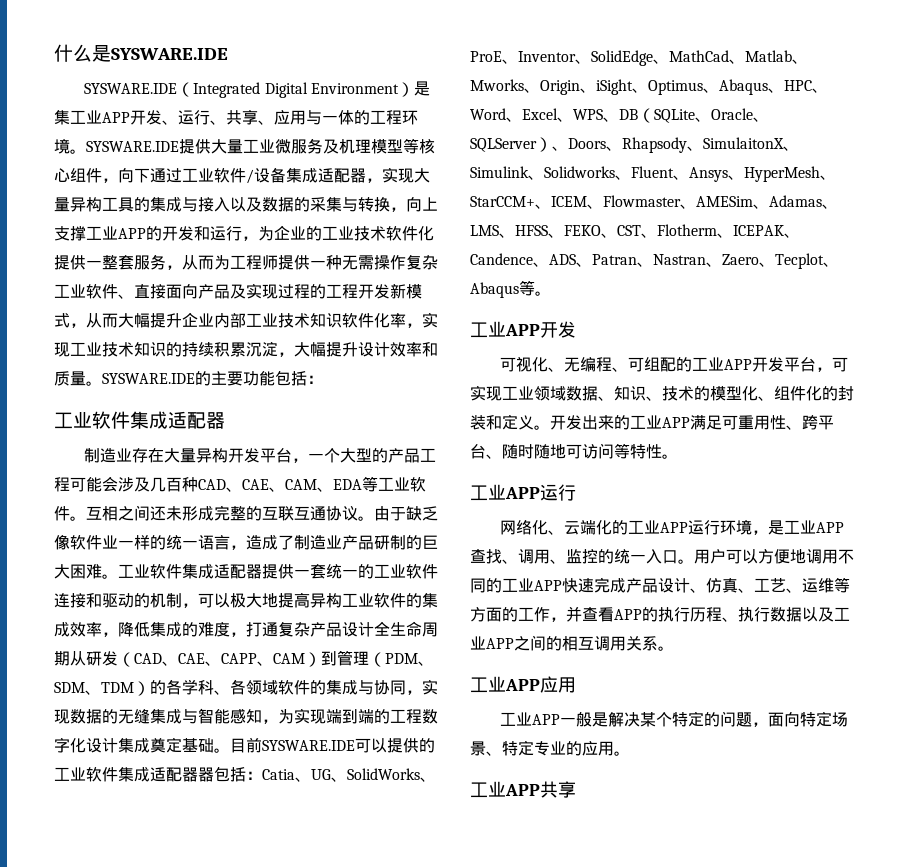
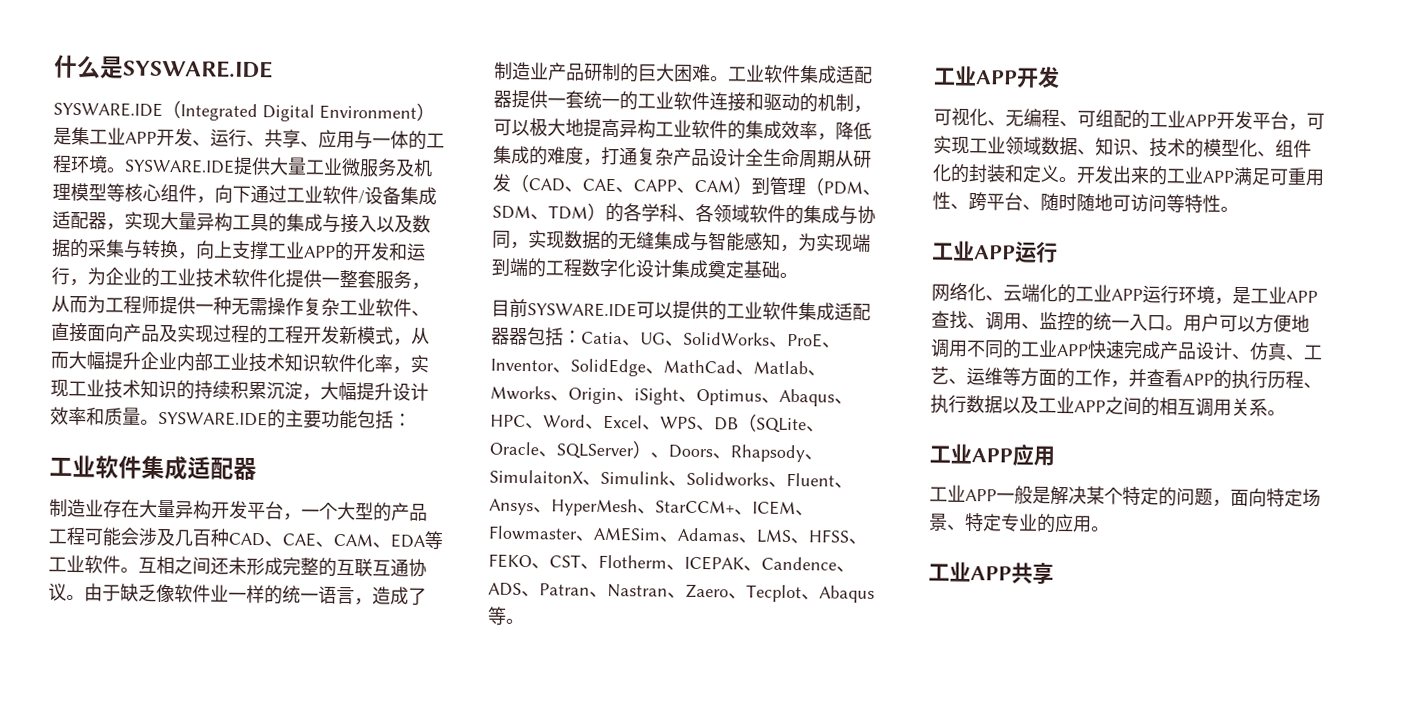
(230, 750) none -> (798, 275) //

